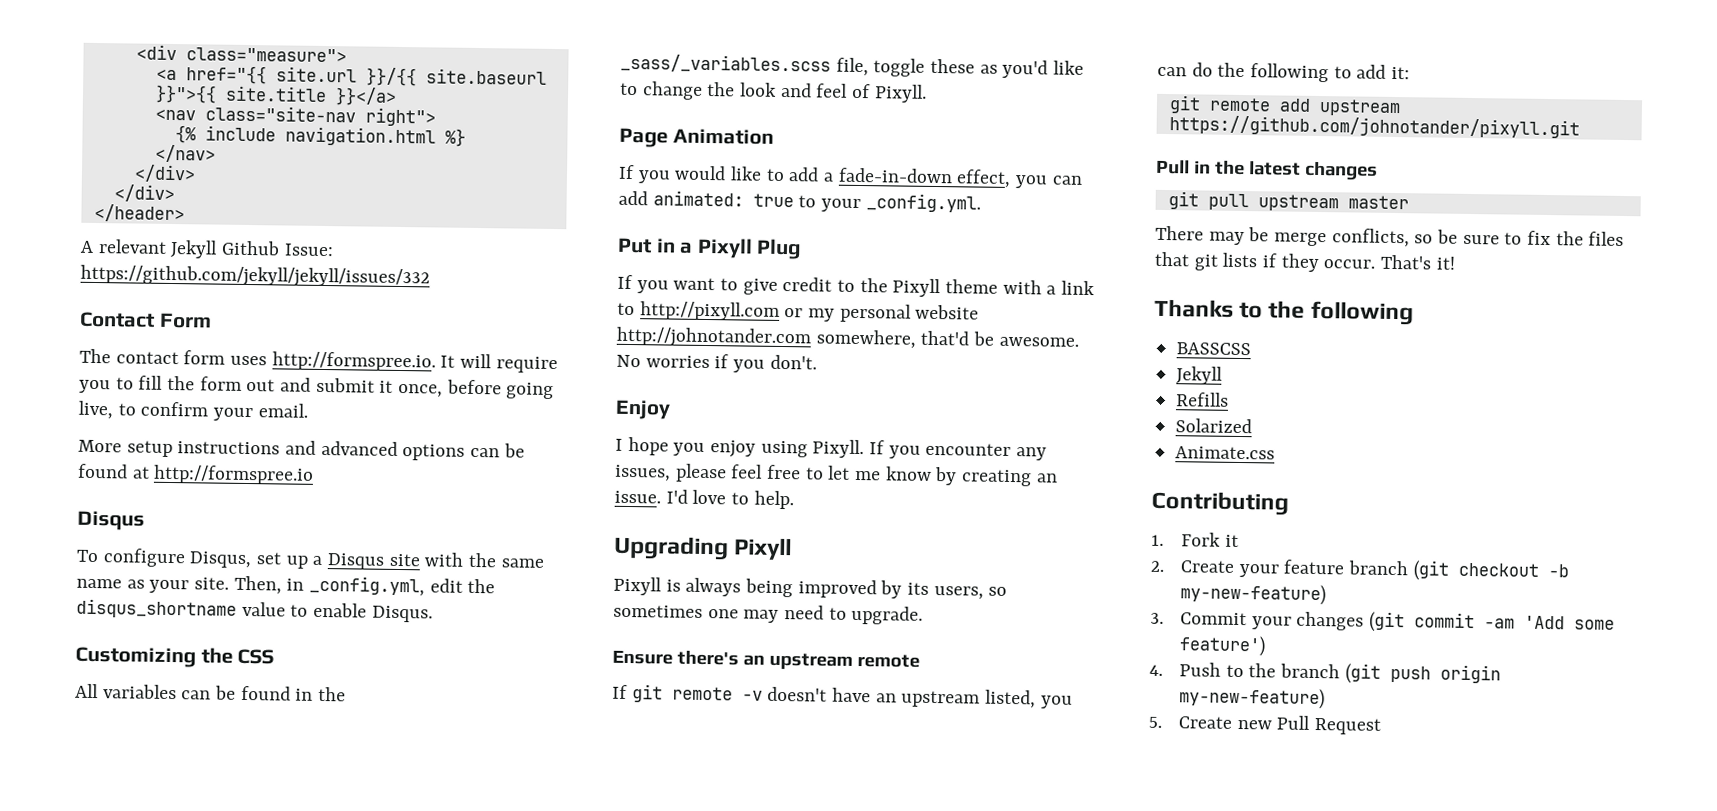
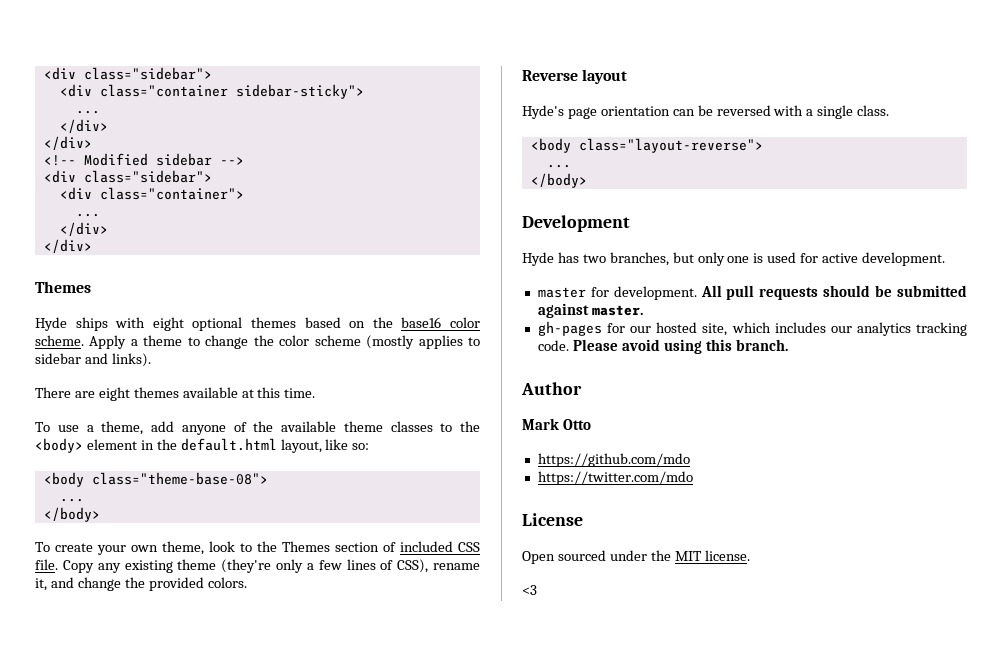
[135,44,347,63] [155,65,547,87] [154,84,397,106] [154,105,436,127] [174,125,466,147] [154,144,216,163] [133,164,196,183] [113,184,175,203] [93,203,185,223] [80,239,334,259] [80,264,430,289] [79,311,212,329] [79,348,558,374] [79,375,555,400] [78,400,308,422] [78,439,525,461] [77,463,315,485] [77,510,145,531] [76,548,544,570] [76,575,496,597] [76,598,433,623] [75,646,275,668] [75,683,347,702] [620,53,1085,79] [620,81,927,103] [619,127,774,148] [618,164,1083,189] [618,190,981,213] [617,237,802,260] [617,274,1096,298] [617,301,980,323] [616,326,1079,349] [616,354,817,373] [615,399,671,420] [615,436,1048,461] [614,463,1058,487] [614,489,794,510] [613,535,793,561] [613,576,1008,600] [613,604,924,625] [612,650,920,670] [612,684,1073,709] [1157,62,1411,83] [1168,95,1401,117] [1168,115,1580,139] [1156,159,1378,181] [1167,191,1409,212] [1155,225,1625,248] [1154,251,1455,273] [1154,298,1414,326] [1176,342,1252,356] [1176,366,1224,385] [1176,392,1230,407] [1175,418,1253,434] [1175,446,1276,460] [1151,490,1289,516] [1151,532,1239,547] [1150,559,1569,581] [1179,583,1326,606] [1150,611,1615,633] [1178,635,1266,657] [1149,662,1501,684] [1178,687,1325,710] [1148,715,1381,735] <div class="measure"> // <a href="{{ site.url }}/{{ site.baseurl }}">{{ site.title }}</a> // <nav class="site-nav right"> // {% include navigation.html %} // </nav> // </div> // </div> // </header> // A relevant Jekyll Github Issue: https://github.com/jekyll/jekyll/issues/332 // Contact Form // The contact form uses http://formspree.io. It will require you to fill the form out and submit it once, before going live, to confirm your email. // More setup instructions and advanced options can be found at http://formspree.io // Disqus // To configure Disqus, set up a Disqus site with the same name as your site. Then, in _config.yml, edit the disqus_shortname value to enable Disqus. // Customizing the CSS // All variables can be found in the _sass/_variables.scss file, toggle these as you'd like to change the look and feel of Pixyll. // Page Animation // If you would like to add a fade-in-down effect, you can add animated: true to your _config.yml. // Put in a Pixyll Plug // If you want to give credit to the Pixyll theme with a link to http://pixyll.com or my personal website http://johnotander.com somewhere, that'd be awesome. No worries if you don't. // Enjoy // I hope you enjoy using Pixyll. If you encounter any issues, please feel free to let me know by creating an issue. I'd love to help. // Upgrading Pixyll // Pixyll is always being improved by its users, so sometimes one may need to upgrade. // Ensure there's an upstream remote // If git remote -v doesn't have an upstream listed, you can do the following to add it: // git remote add upstream https://github.com/johnotander/pixyll.git // Pull in the latest changes // git pull upstream master // There may be merge conflicts, so be sure to fix the files that git lists if they occur. That's it! // Thanks to the following // BASSCSS // Jekyll // Refills // Solarized // Animate.css // Contributing // 1. Fork it // 2. Create your feature branch (git checkout -b my-new-feature) // 3. Commit your changes (git commit -am 'Add some feature') // 4. Push to the branch (git push origin my-new-feature) // 5. Create new Pull Request -> [43,67,212,80] [59,84,364,99] [75,110,100,114] [59,119,108,133] [43,136,92,150] [43,153,244,166] [43,170,212,183] [59,187,244,200] [75,213,100,217] [59,222,108,236] [43,239,92,253] [35,281,91,293] [35,317,481,331] [35,335,480,349] [35,353,151,367] [35,387,316,401] [35,421,480,435] [35,438,370,453] [43,472,268,487] [59,498,84,502] [43,507,100,522] [35,541,480,555] [35,559,480,573] [35,577,247,591] [522,69,628,84] [522,105,890,119] [530,138,763,153] [546,164,571,168] [530,173,587,188] [522,215,630,232] [522,252,946,266] [537,285,968,300] [537,303,643,318] [537,321,967,336] [537,339,788,354] [521,382,582,395] [522,418,591,430] [537,453,690,467] [537,471,693,485] [522,513,583,526] [522,550,750,564] [522,585,537,595] <div class="sidebar"> // <div class="container sidebar-sticky"> // ... // </div> // </div> // <!-- Modified sidebar --> // <div class="sidebar"> // <div class="container"> // ... // </div> // </div> // Themes // Hyde ships with eight optional themes based on the base16 color scheme. Apply a theme to change the color scheme (mostly applies to sidebar and links). // There are eight themes available at this time. // To use a theme, add anyone of the available theme classes to the <body> element in the default.html layout, like so: // <body class="theme-base-08"> // ... // </body> // To create your own theme, look to the Themes section of included CSS file. Copy any existing theme (they're only a few lines of CSS), rename it, and change the provided colors. // Reverse layout // Hyde's page orientation can be reversed with a single class. // <body class="layout-reverse"> // ... // </body> // Development // Hyde has two branches, but only one is used for active development. // master for development. All pull requests should be submitted against master. // gh-pages for our hosted site, which includes our analytics tracking code. Please avoid using this branch. // Author // Mark Otto // https://github.com/mdo // https://twitter.com/mdo // License // Open sourced under the MIT license. // <3

